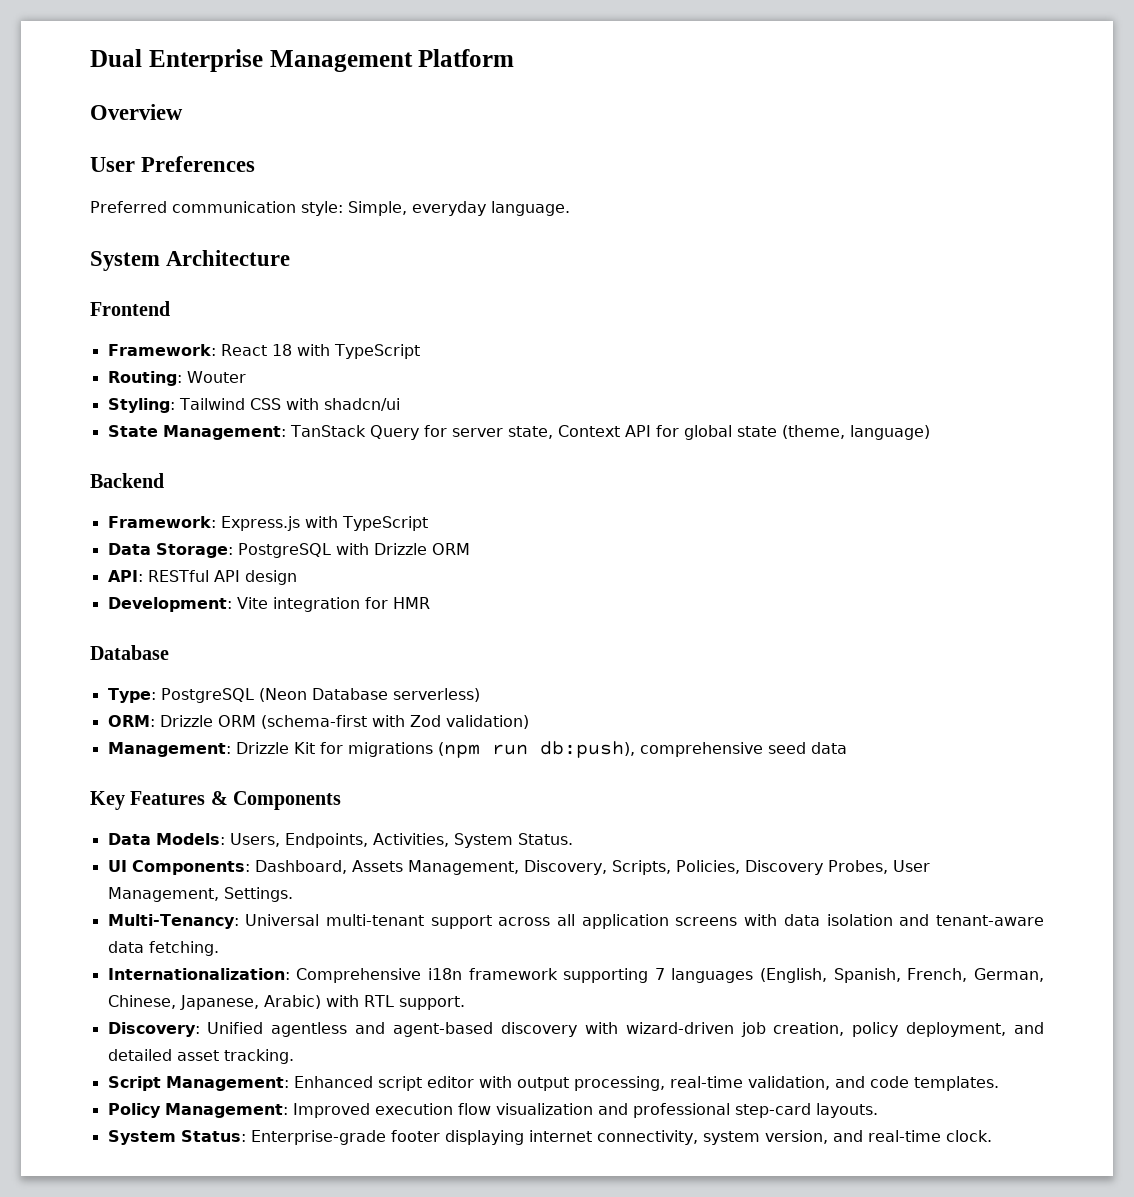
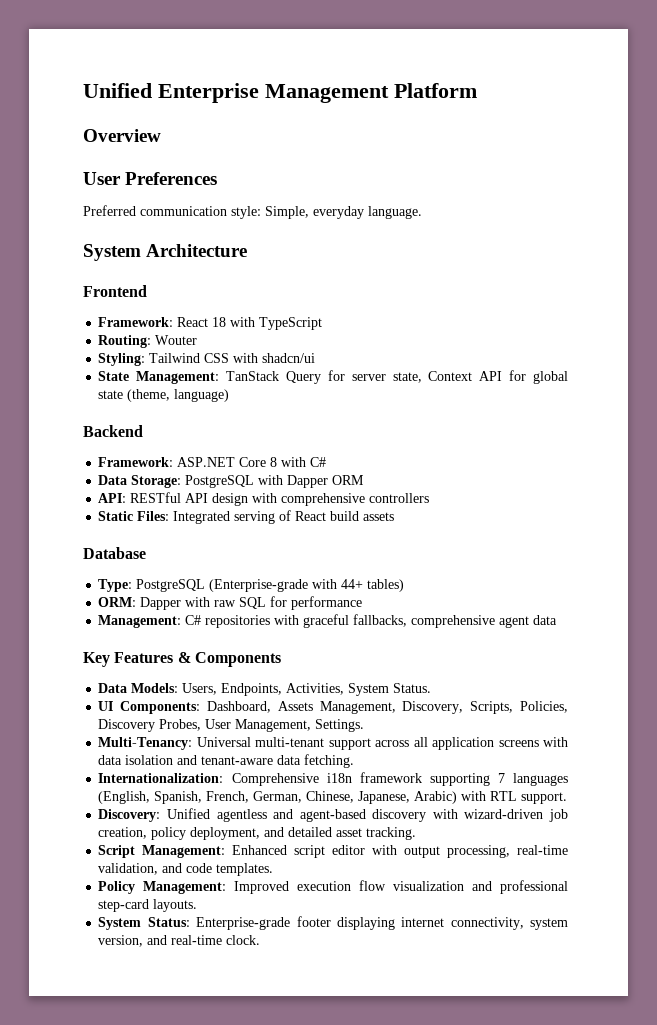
[90,49,142,67] Dual -> [83,83,152,98] Unified
[220,516,428,531] Express.js with TypeScript -> [177,457,327,467] ASP.NET Core 8 with C#
[373,543,427,555] Drizzle -> [287,475,329,488] Dapper
[107,597,430,612] [90,645,169,660] [107,688,480,703] [107,715,529,729] [107,741,806,758] // Development: Vite integration for HMR // Database // Type: PostgreSQL (Neon Database serverless) // ORM: Drizzle ORM (schema-first with Zod validation) // Management: Drizzle Kit for migrations (npm run db:push), comprehensive seed -> [252,493,430,506] [98,510,395,524] [83,547,146,559] [98,579,405,592] [98,596,363,610] [98,614,530,628] with comprehensive controllers // Static Files: Integrated serving of React build assets // Database // Type: PostgreSQL (Enterprise-grade with 44+ tables) // ORM: Dapper with raw SQL for performance // Management: C# repositories with graceful fallbacks, comprehensive agent

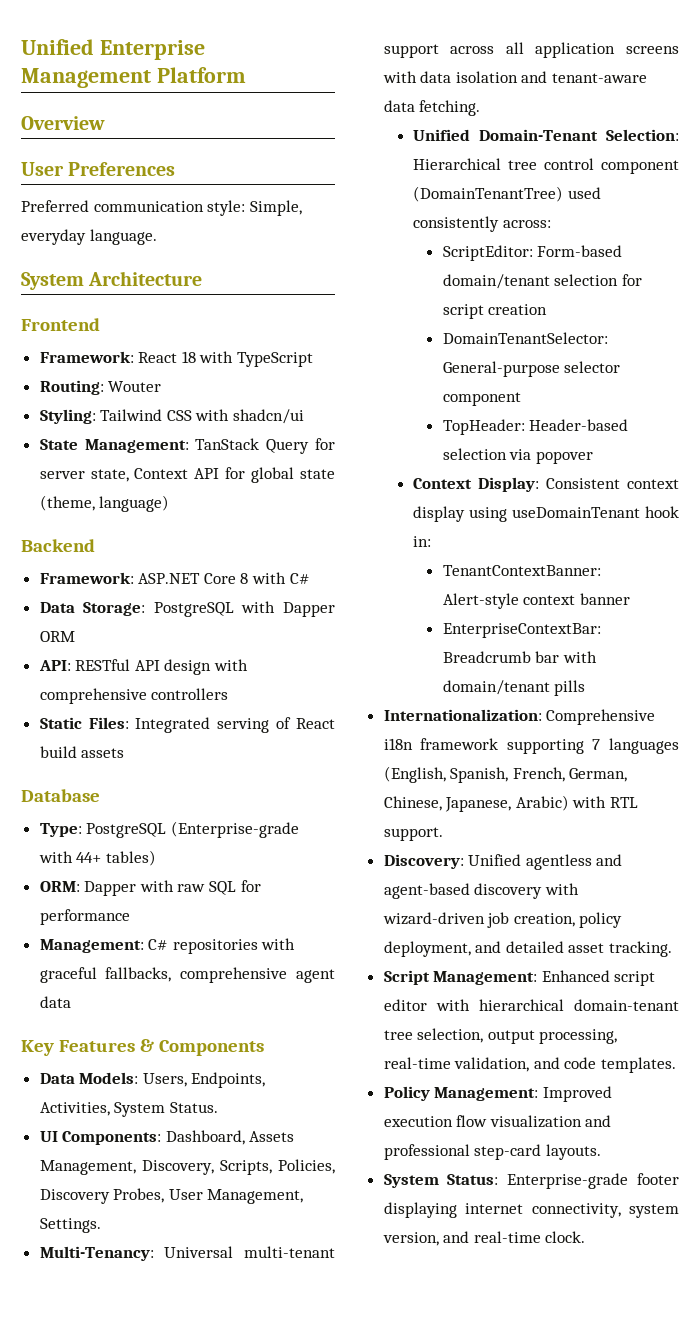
(355, 761) none -> [413,129,679,141] [413,158,679,174] [413,186,601,202] [413,216,551,232] [442,245,623,261] [442,274,642,289] [442,304,548,319] [442,332,608,344] [442,361,621,377] [442,392,521,406] [442,419,629,435] [442,448,593,464] [413,477,679,492] [413,506,679,522] [413,536,432,547] [442,565,601,576] [442,593,630,609] [442,623,601,638] [442,651,597,663] [442,680,586,696] // Unified Domain-Tenant Selection: Hierarchical tree control component (DomainTenantTree) used consistently across: // ScriptEditor: Form-based domain/tenant selection for script creation // DomainTenantSelector: General-purpose selector component // TopHeader: Header-based selection via popover // Context Display: Consistent context display using useDomainTenant hook in: // TenantContextBanner: Alert-style context banner // EnterpriseContextBar: Breadcrumb bar with domain/tenant pills
(398, 850) none -> [478,999,679,1011] [383,1028,484,1043] hierarchical domain-tenant tree selection,

